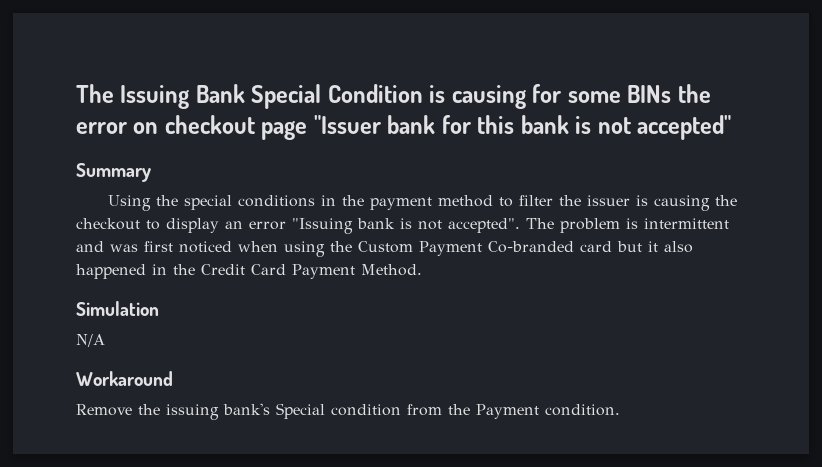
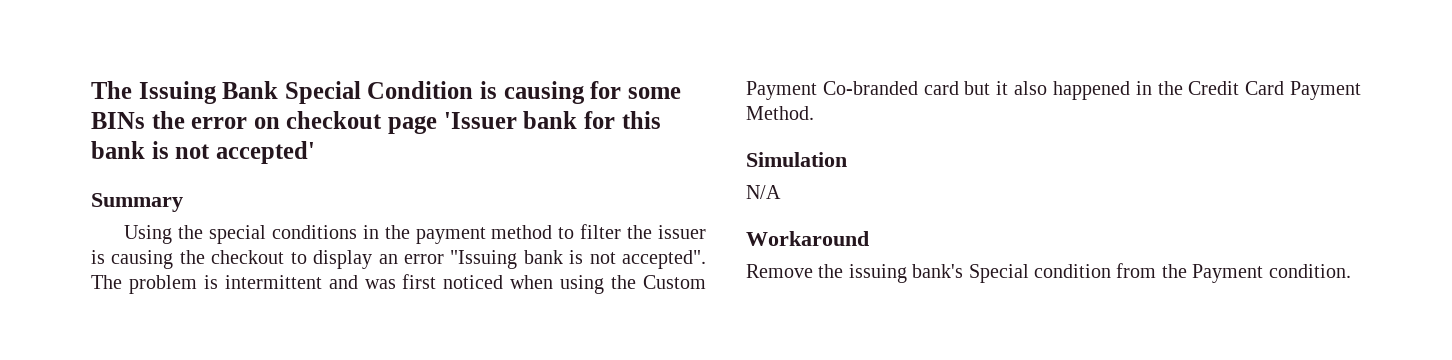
[313,115,381,134] "Issuer -> [443,112,517,129] 'Issuer
[637,115,732,140] accepted" -> [215,141,315,164] accepted'

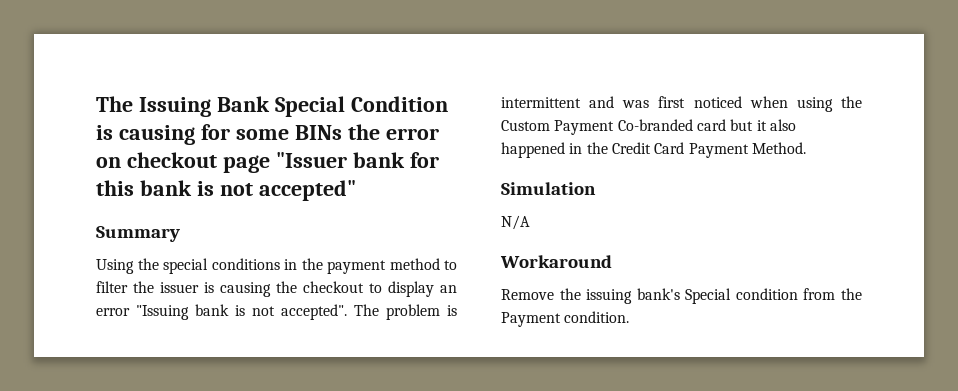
[443,112,517,129] 'Issuer -> [275,152,347,168] "Issuer
[215,141,315,164] accepted' -> [258,180,356,201] accepted"

